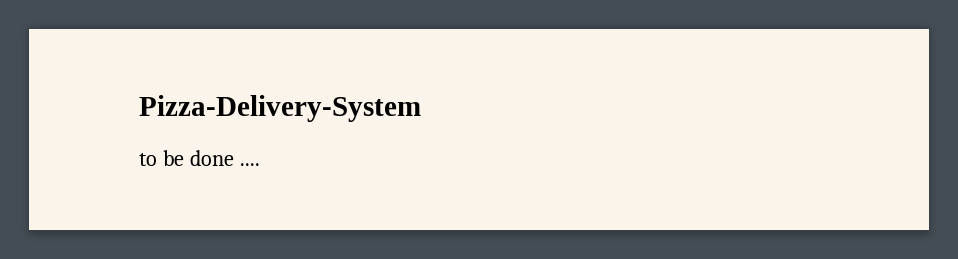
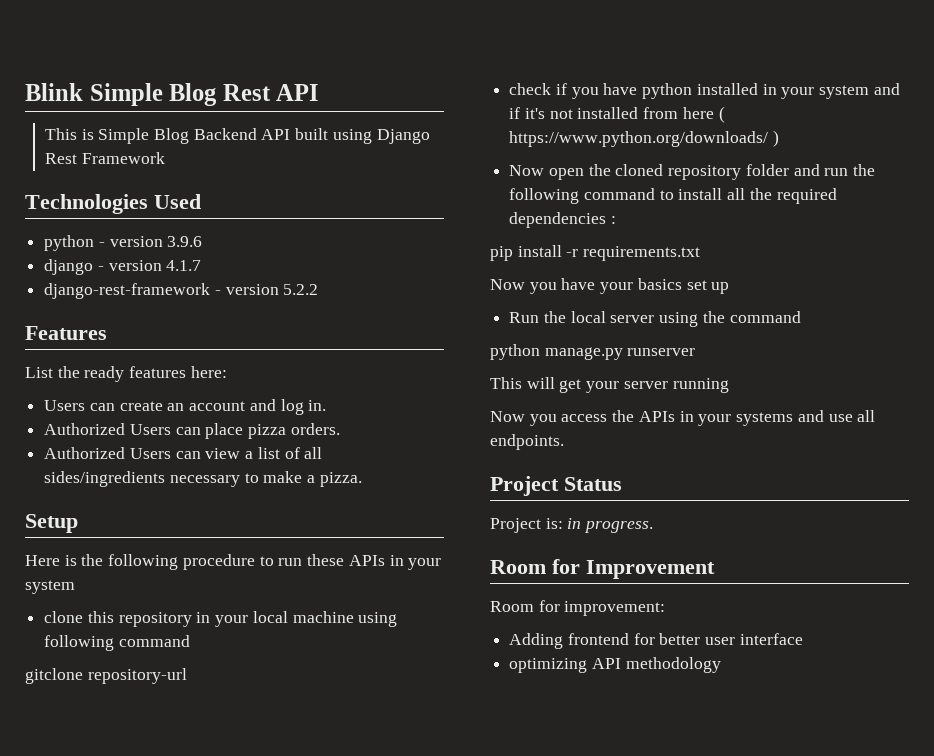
[139,95,421,122] [139,150,260,166] Pizza-Delivery-System // to be done .... -> [25,83,320,106] [44,128,430,144] [44,152,165,164] [25,194,201,214] [44,235,203,251] [44,259,202,275] [44,283,319,299] [25,326,107,340] [25,366,227,382] [44,399,327,415] [44,423,340,439] [44,447,323,459] [44,471,362,487] [25,514,78,533] [25,554,442,570] [25,580,75,594] [44,611,398,627] [44,635,190,651] [25,668,187,684] [509,83,900,99] [509,106,725,123] [509,130,779,147] [509,164,876,180] [509,188,837,204] [509,212,616,228] [490,245,701,261] [490,278,730,294] [509,311,801,327] [490,344,696,360] [490,377,729,393] [490,410,876,426] [490,434,564,450] [490,476,622,496] [490,518,654,533] [490,559,715,579] [490,600,666,616] [509,633,803,649] [509,657,721,673] Blink Simple Blog Rest API // This is Simple Blog Backend API built using Django Rest Framework // Technologies Used // python - version 3.9.6 // django - version 4.1.7 // django-rest-framework - version 5.2.2 // Features // List the ready features here: // Users can create an account and log in. // Authorized Users can place pizza orders. // Authorized Users can view a list of all sides/ingredients necessary to make a pizza. // Setup // Here is the following procedure to run these APIs in your system // clone this repository in your local machine using following command // gitclone repository-url // check if you have python installed in your system and if it's not installed from here ( https://www.python.org/downloads/ ) // Now open the cloned repository folder and run the following command to install all the required dependencies : // pip install -r requirements.txt // Now you have your basics set up // Run the local server using the command // python manage.py runserver // This will get your server running // Now you access the APIs in your systems and use all endpoints. // Project Status // Project is: in progress. // Room for Improvement // Room for improvement: // Adding frontend for better user interface // optimizing API methodology

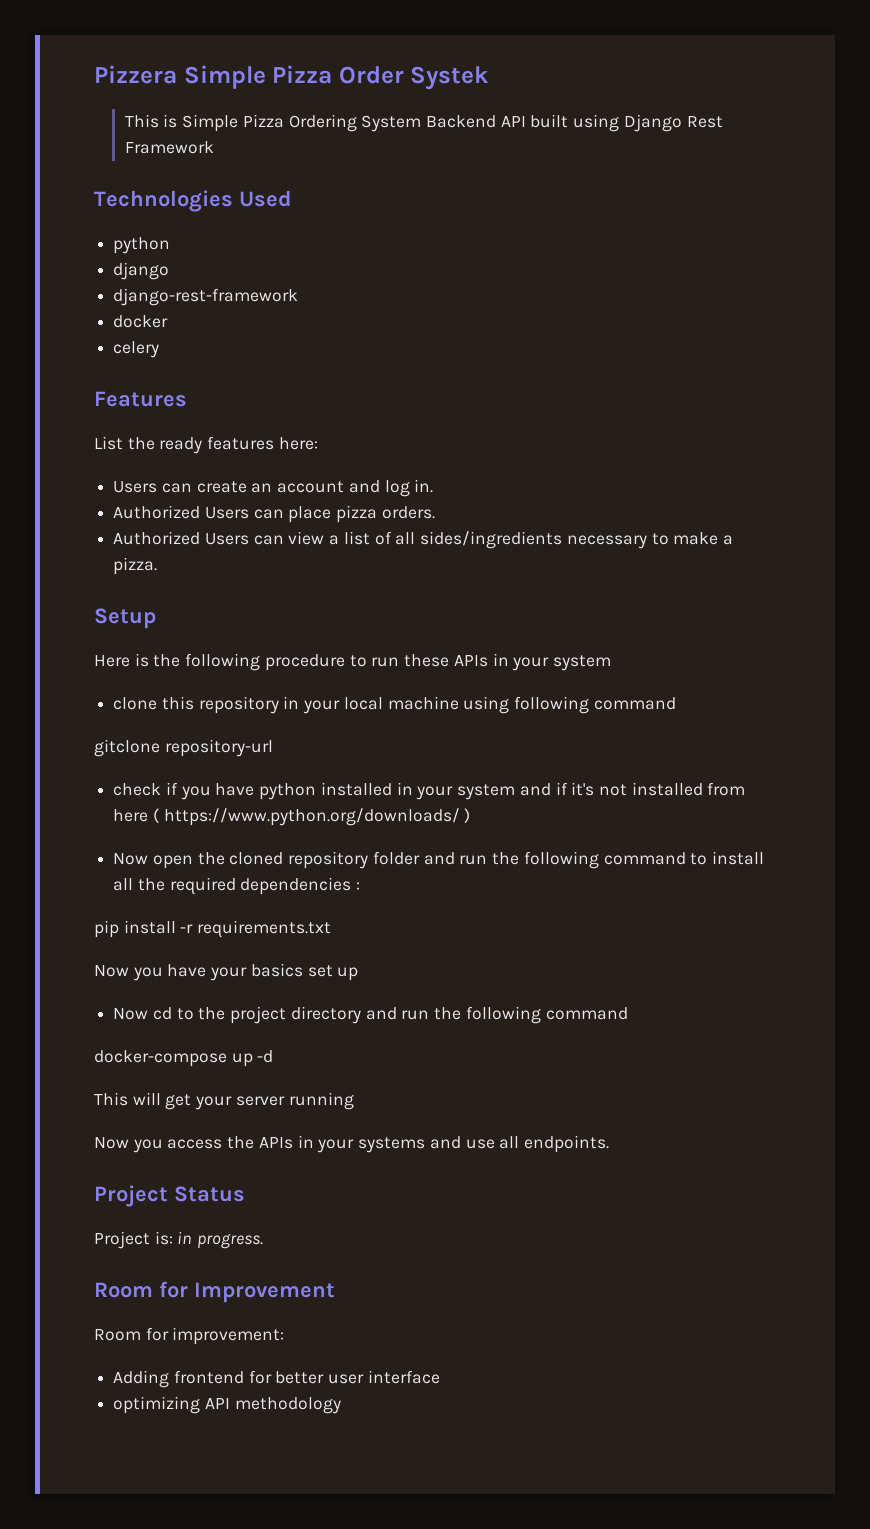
[25,83,320,106] Blink Simple Blog Rest API -> [94,65,490,90] Pizzera Simple Pizza Order Systek
[154,128,190,144] Blog -> [242,114,422,132] Pizza Ordering System
[98,236,203,247] [44,259,202,275] [44,283,319,299] - version 3.9.6 // django - version 4.1.7 // django-rest-framework - version 5.2.2 -> [113,262,170,280] [113,288,299,306] [113,315,169,328] [113,341,160,358] // django // django-rest-framework // docker // celery
[509,311,801,327] [490,344,696,360] Run the local server using the command // python manage.py runserver -> [113,1006,628,1024] [94,1050,274,1067] Now cd to the project directory and run the following command // docker-compose up -d

